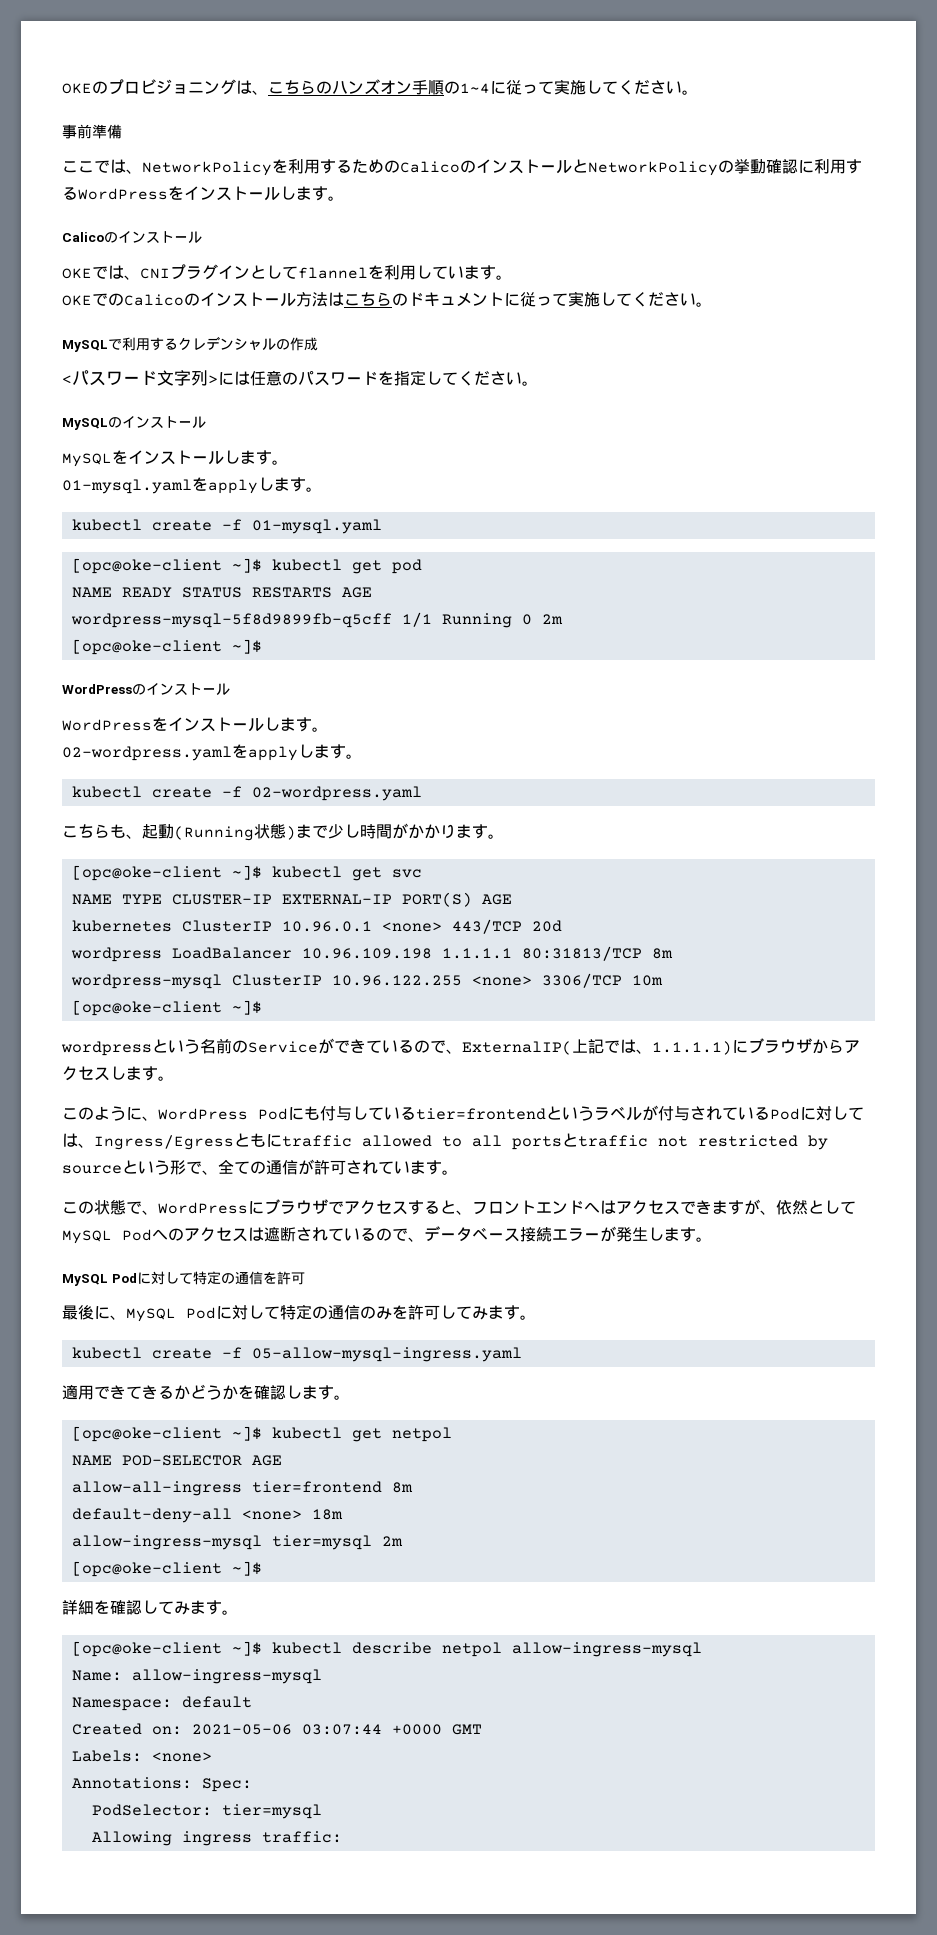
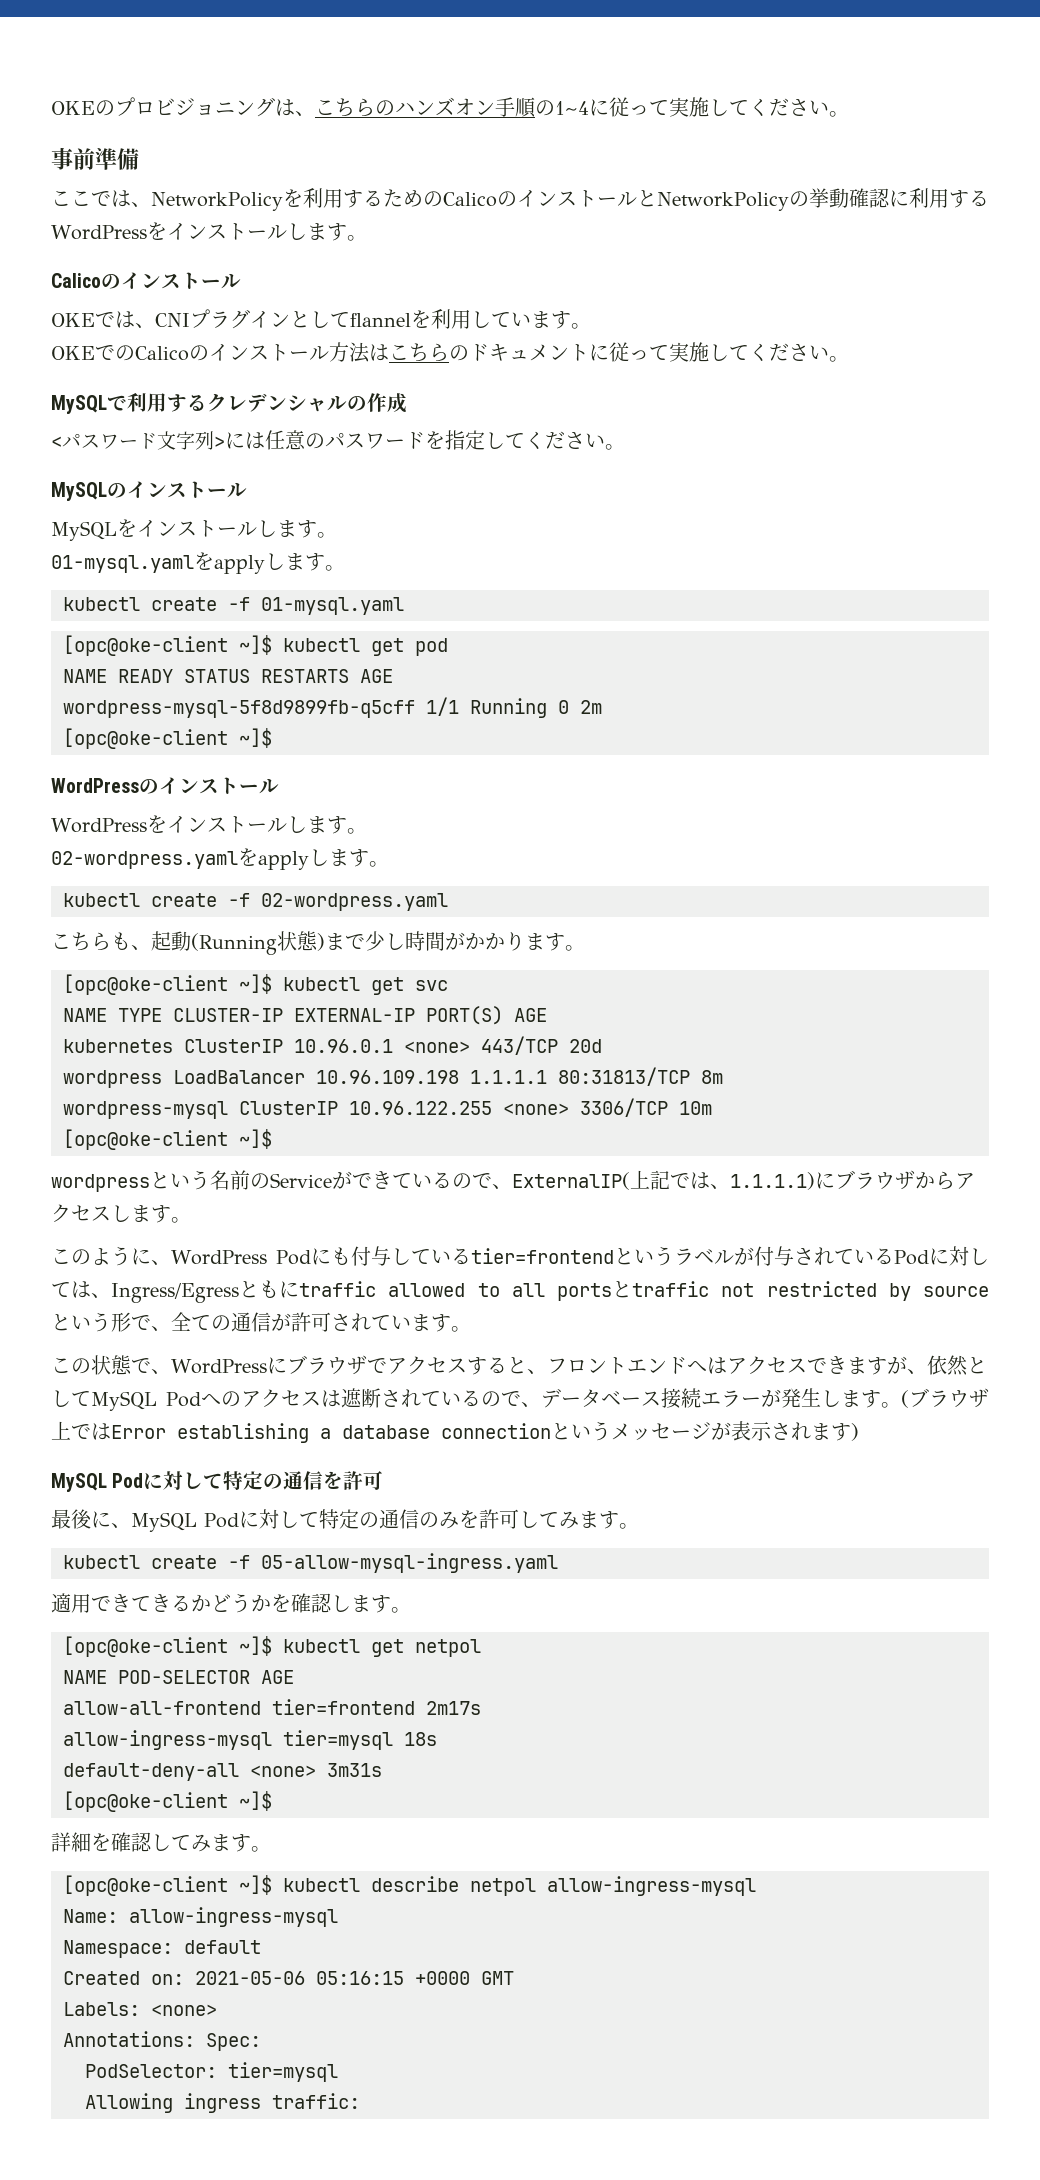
(712, 1239) none -> [901,1388,989,1408] [51,1421,859,1443] (ブラウザ上ではError establishing a database connectionというメッセージが表示されます)
[71,1481,413,1496] [71,1508,343,1523] [71,1535,403,1550] allow-all-ingress tier=frontend 8m // default-deny-all <none> 18m // allow-ingress-mysql tier=mysql 2m -> [63,1699,481,1715] [63,1730,437,1750] [63,1763,382,1781] allow-all-frontend tier=frontend 2m17s // allow-ingress-mysql tier=mysql 18s // default-deny-all <none> 3m31s
[301,1724,382,1735] 03:07:44 -> [316,1971,404,1985] 05:16:15

